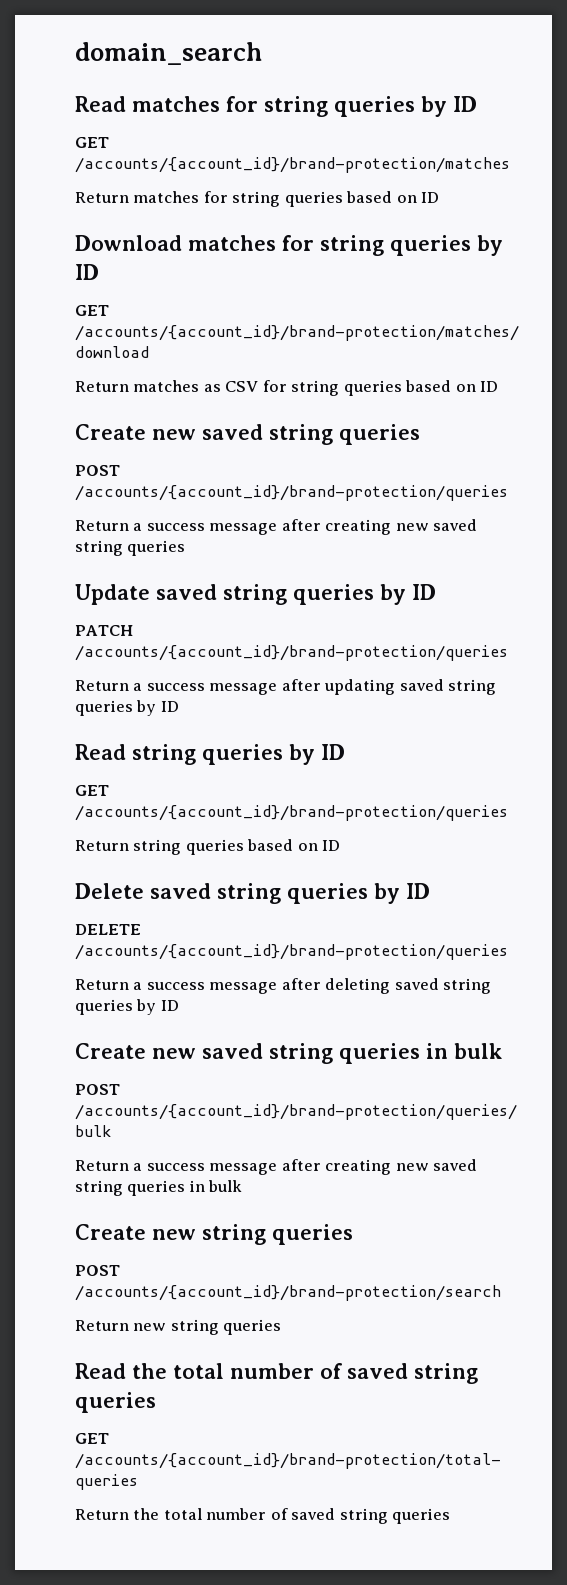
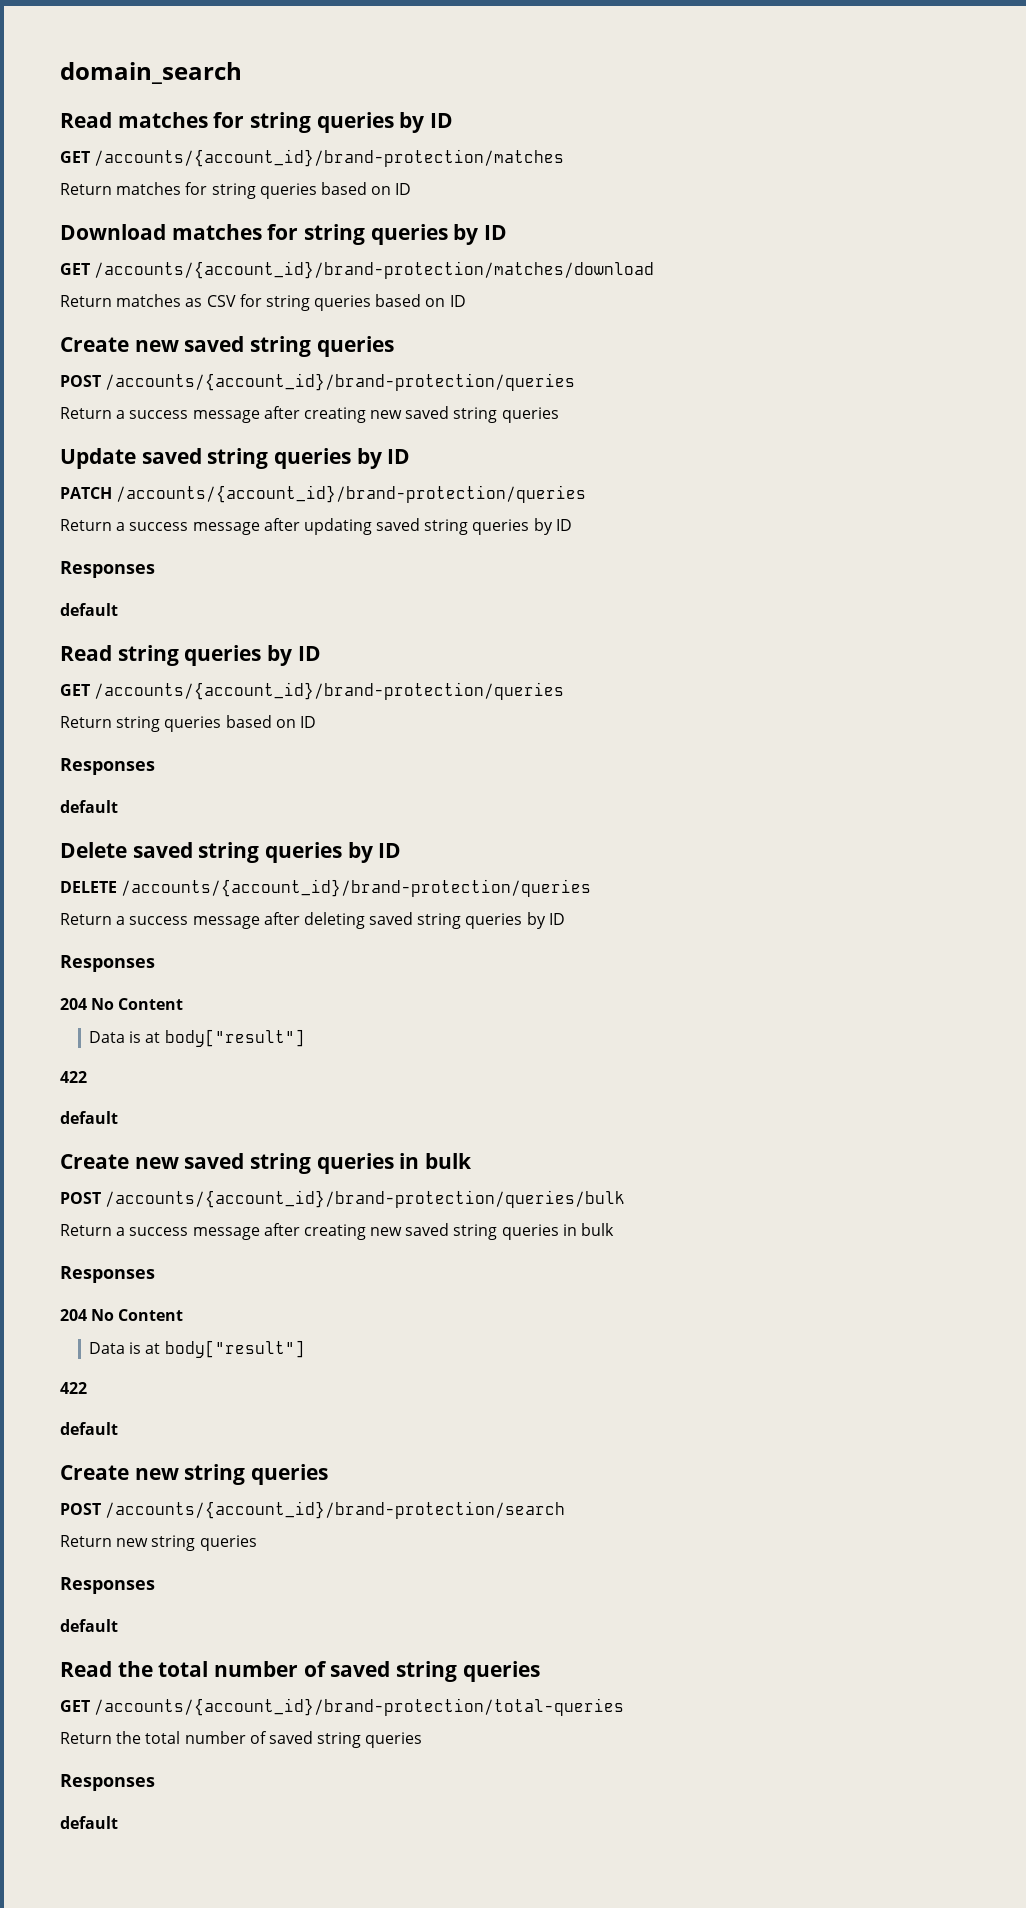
(179, 706) none -> [60,561,155,578] [60,603,118,616] // Responses // default
(341, 845) none -> [60,758,155,775] [60,800,118,813] // Responses // default
(179, 1005) none -> [60,955,155,972] [60,998,184,1010] [89,1029,305,1047] [60,1071,87,1083] [60,1111,118,1124] // Responses // 204 No Content // Data is at body["result"] // 422 // default
(243, 1186) none -> [60,1266,155,1283] [60,1309,184,1321] [89,1340,305,1358] [60,1382,87,1394] [60,1422,118,1435] // Responses // 204 No Content // Data is at body["result"] // 422 // default
(282, 1327) none -> [60,1577,155,1594] [60,1619,118,1632] // Responses // default
(451, 1516) none -> [60,1774,155,1791] [60,1816,118,1829] // Responses // default

